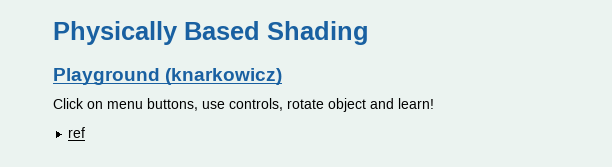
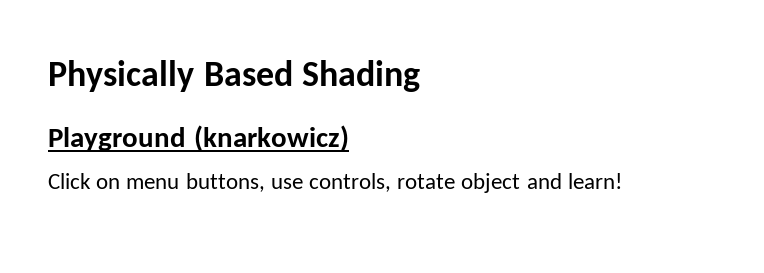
[68,127,86,138] // ref -> (622, 181) none

